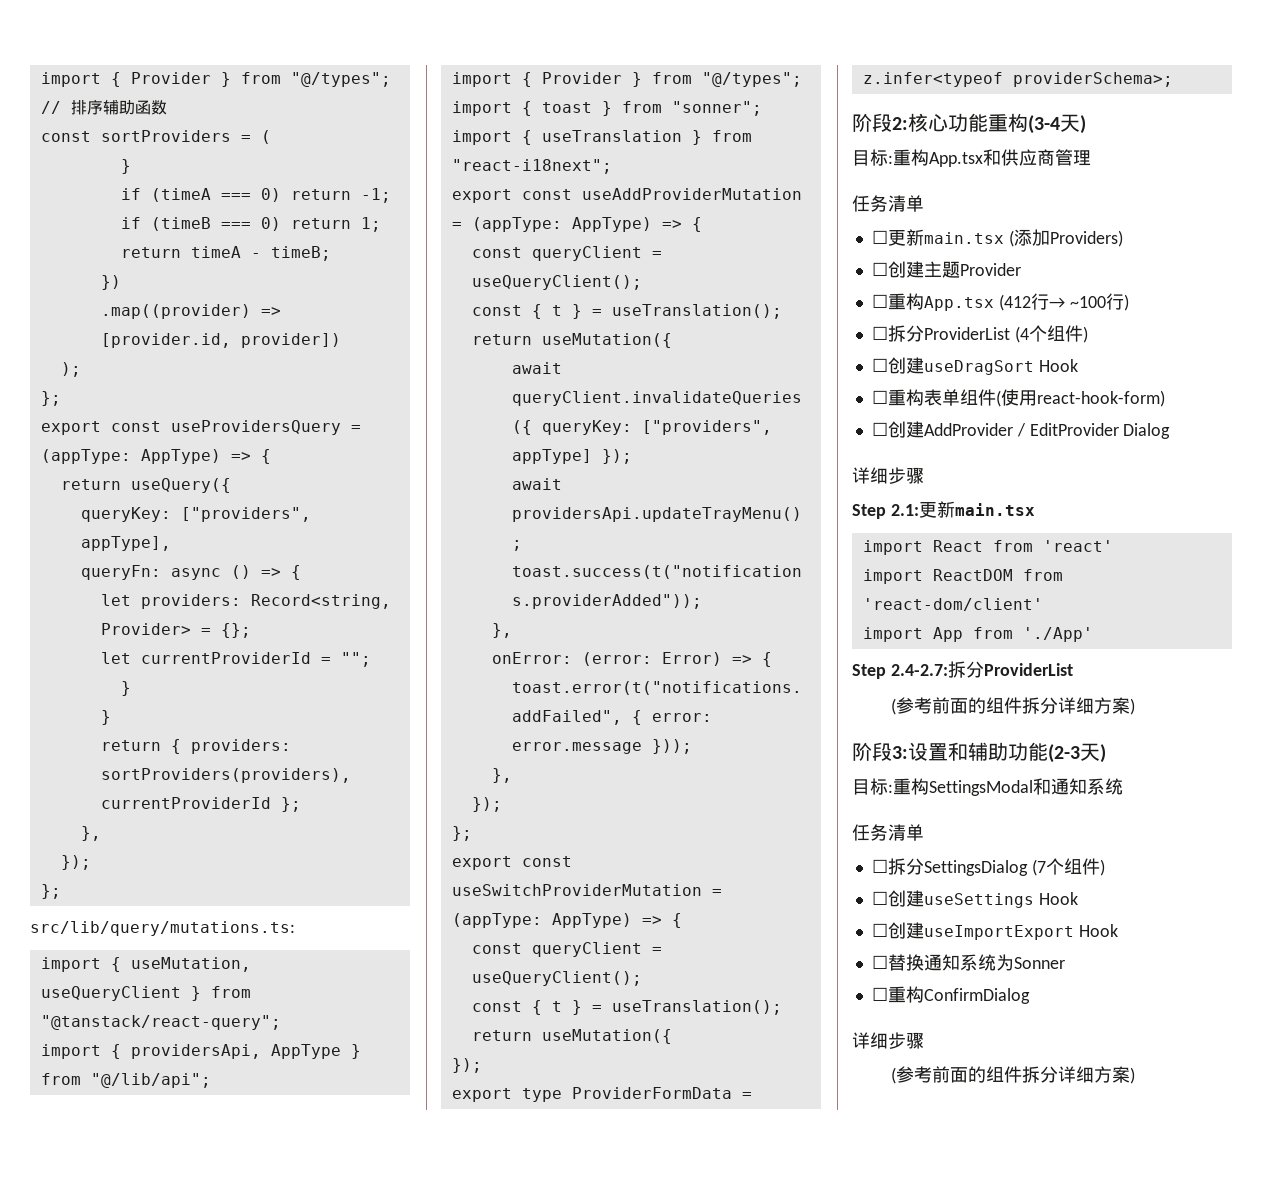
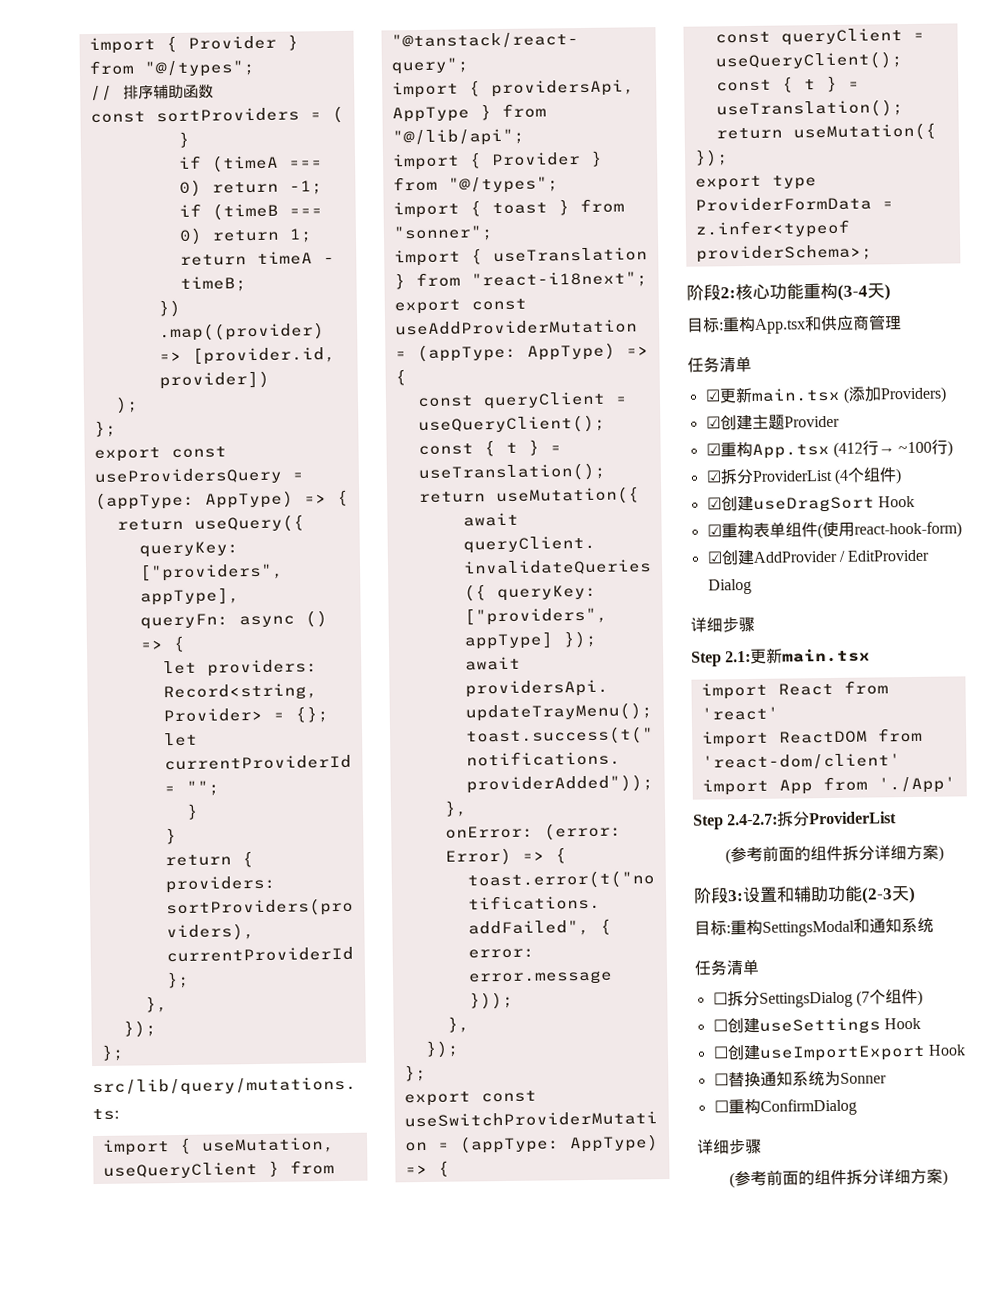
[871,230,888,244] ☐ -> [704,389,721,402] ☑
[871,262,888,276] ☐ -> [705,416,721,429] ☑
[871,294,888,308] ☐ -> [705,443,721,456] ☑
[871,326,888,340] ☐ -> [705,470,722,483] ☑
[871,358,888,372] ☐ -> [706,497,722,510] ☑
[871,390,888,404] ☐ -> [706,524,722,537] ☑
[871,422,888,436] ☐ -> [706,551,723,564] ☑

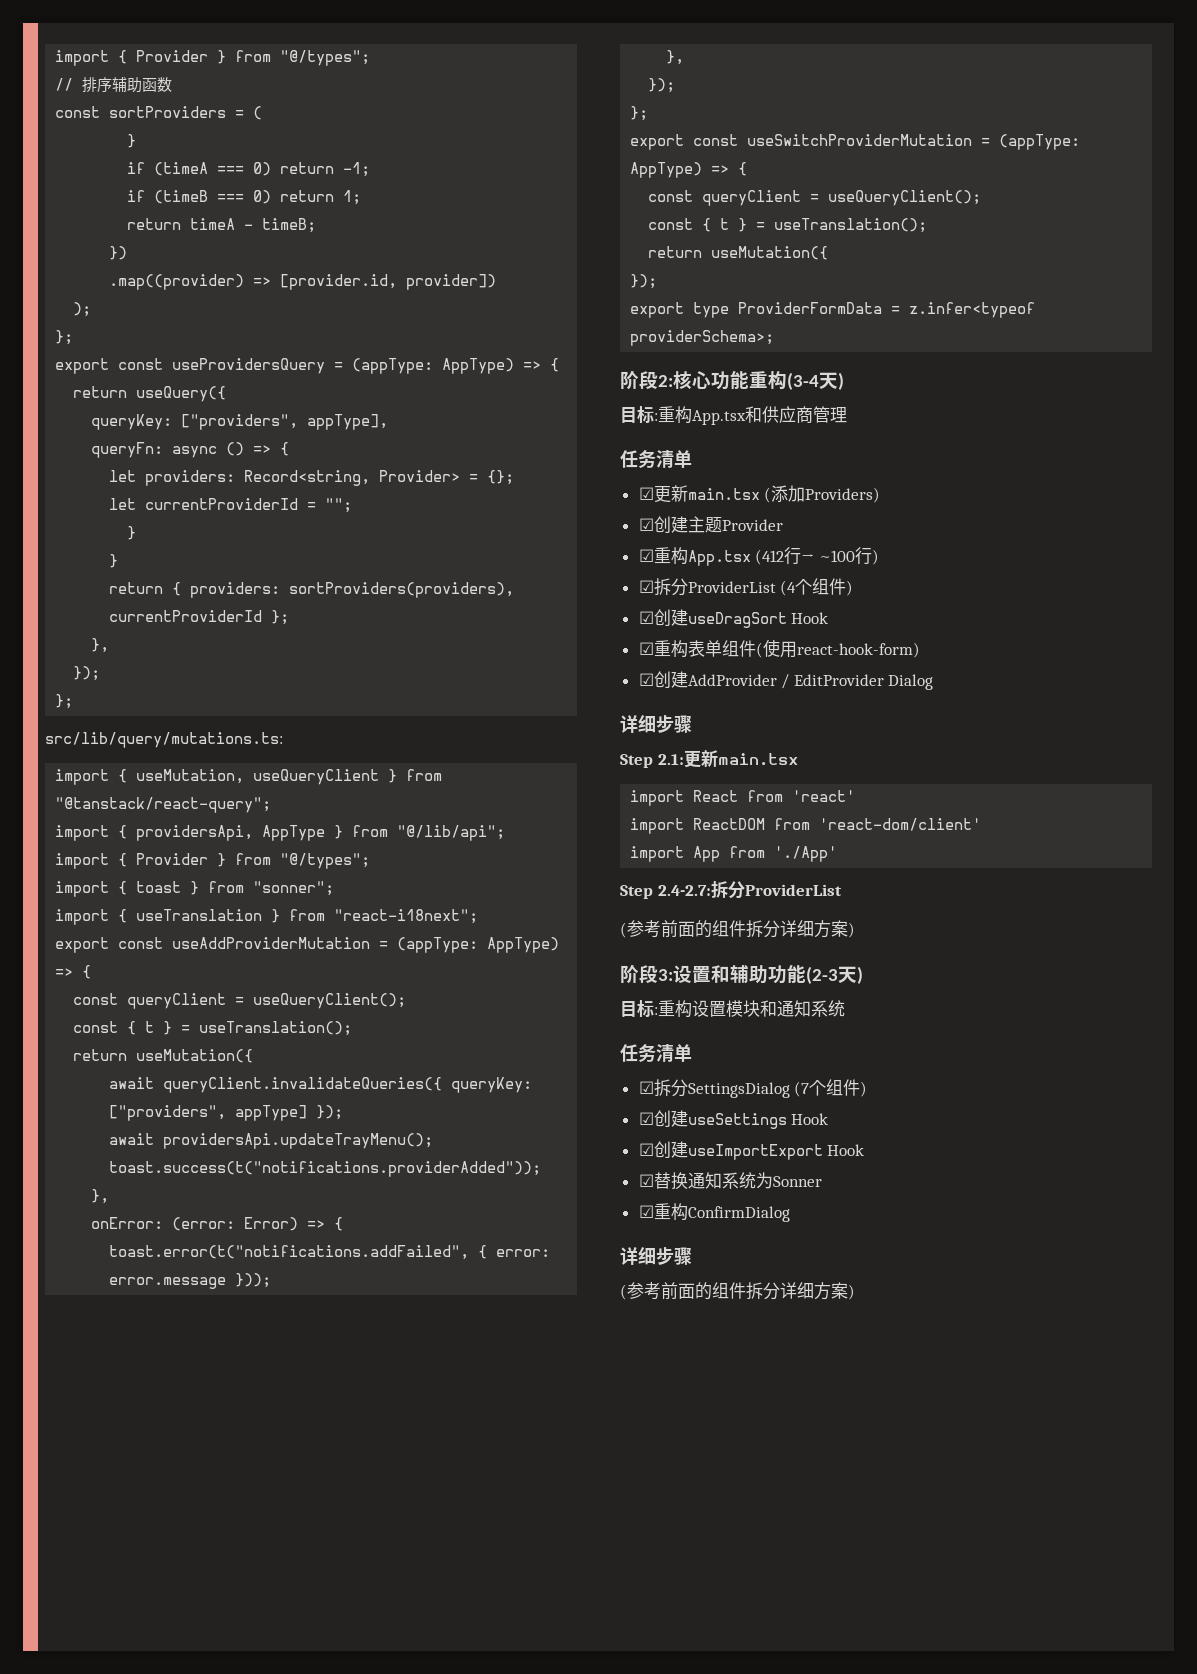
[762,920,855,937] SettingsModal -> [692,1000,760,1017] 设置模块
[712,992,728,1005] ☐ -> [638,1081,654,1094] ☑
[712,1019,728,1032] ☐ -> [638,1112,654,1125] ☑
[712,1046,729,1059] ☐ -> [638,1143,654,1156] ☑
[713,1073,729,1086] ☐ -> [638,1174,654,1187] ☑
[713,1100,729,1113] ☐ -> [638,1205,654,1218] ☑

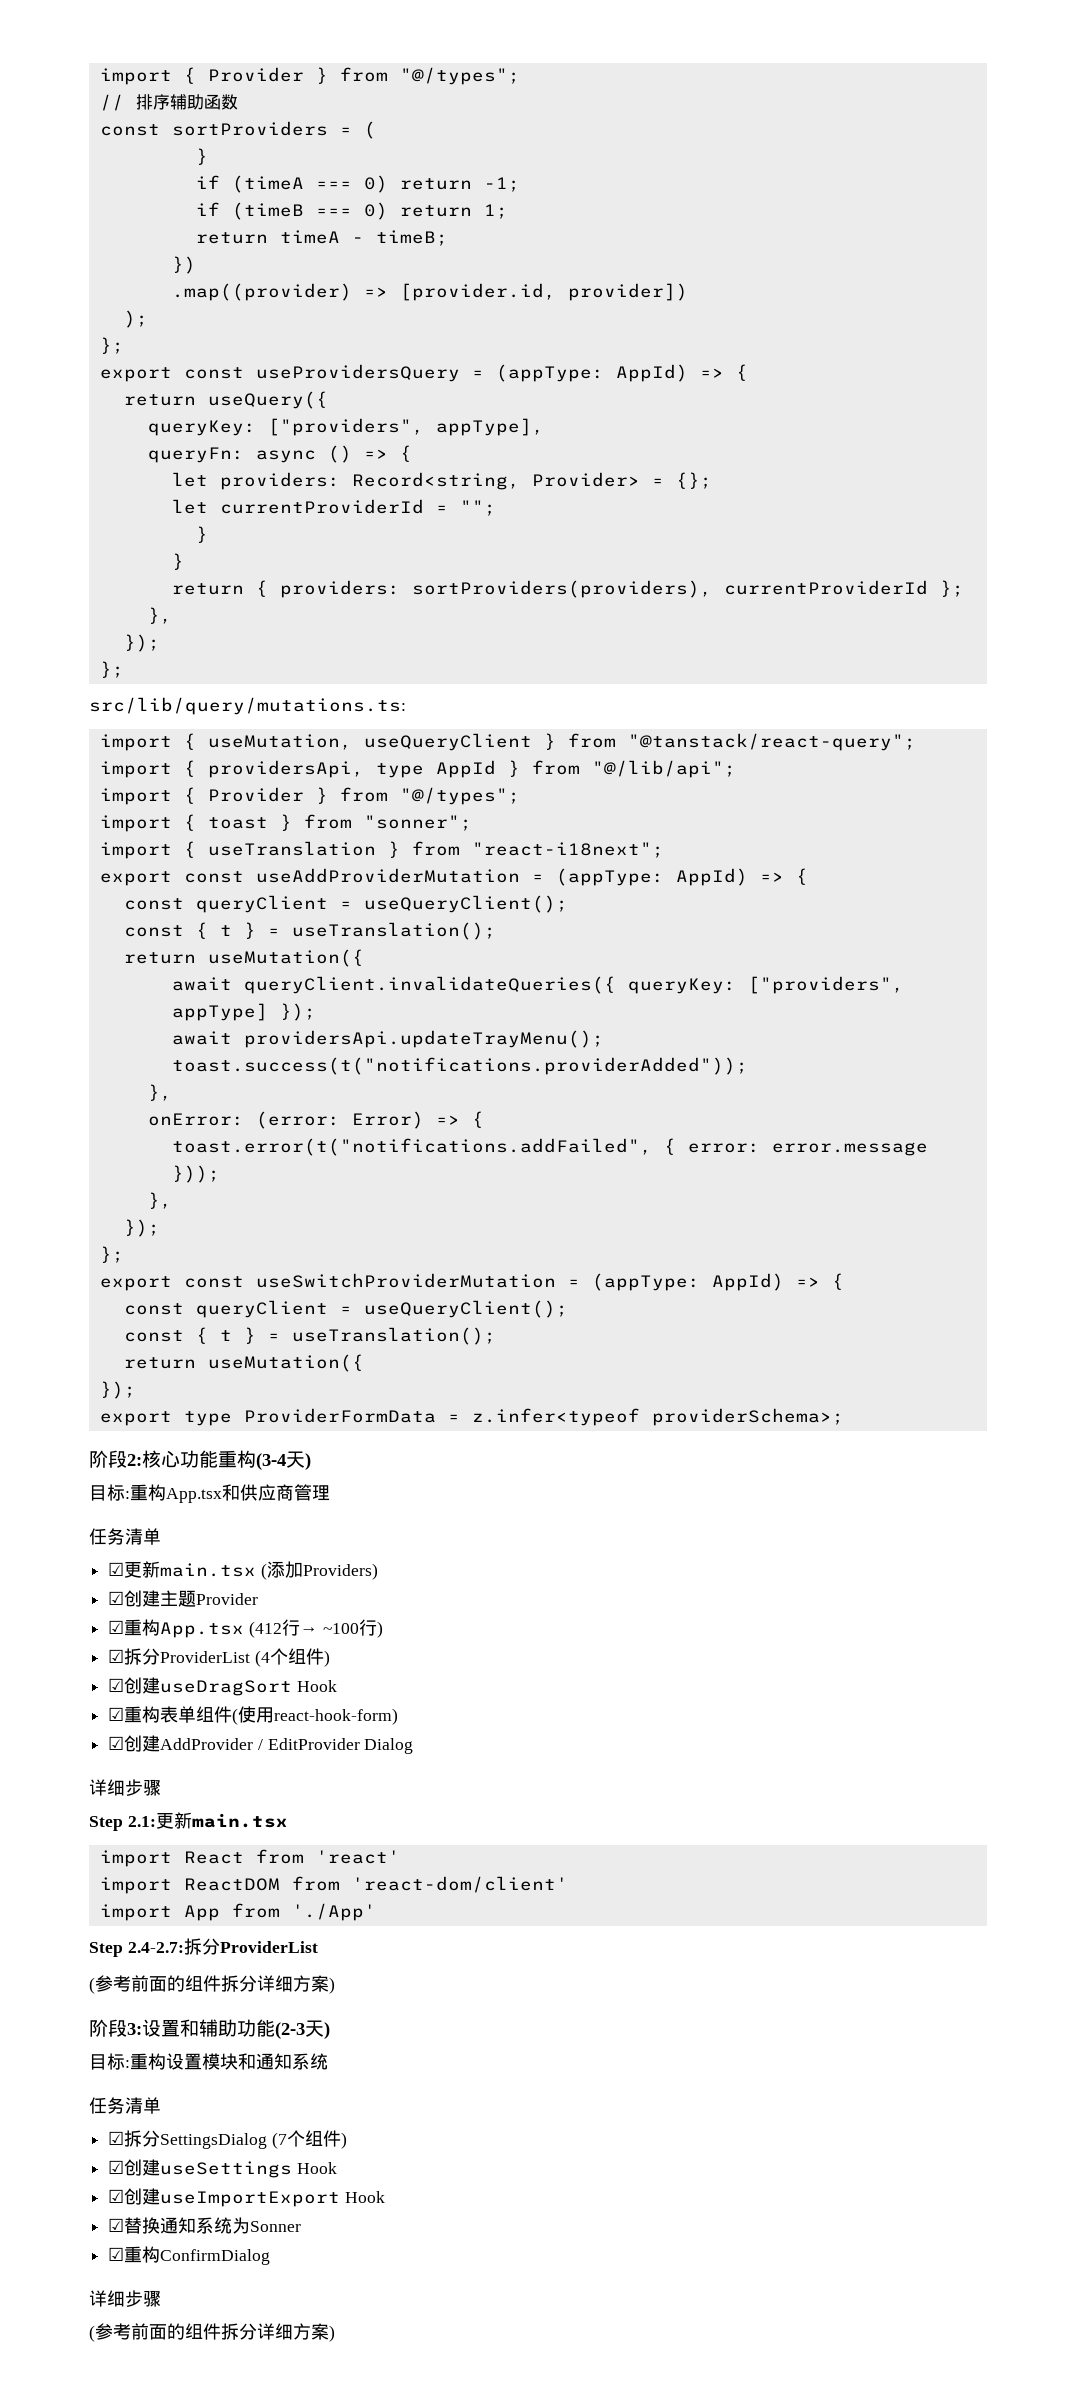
[442,358,515,374] AppType) -> [615,364,688,382] AppId)
[262,825,326,841] AppType -> [375,760,496,778] type AppId
[487,937,560,953] AppType) -> [675,868,748,886] AppId)
[630,162,703,178] AppType) -> [711,1273,784,1291] AppId)

